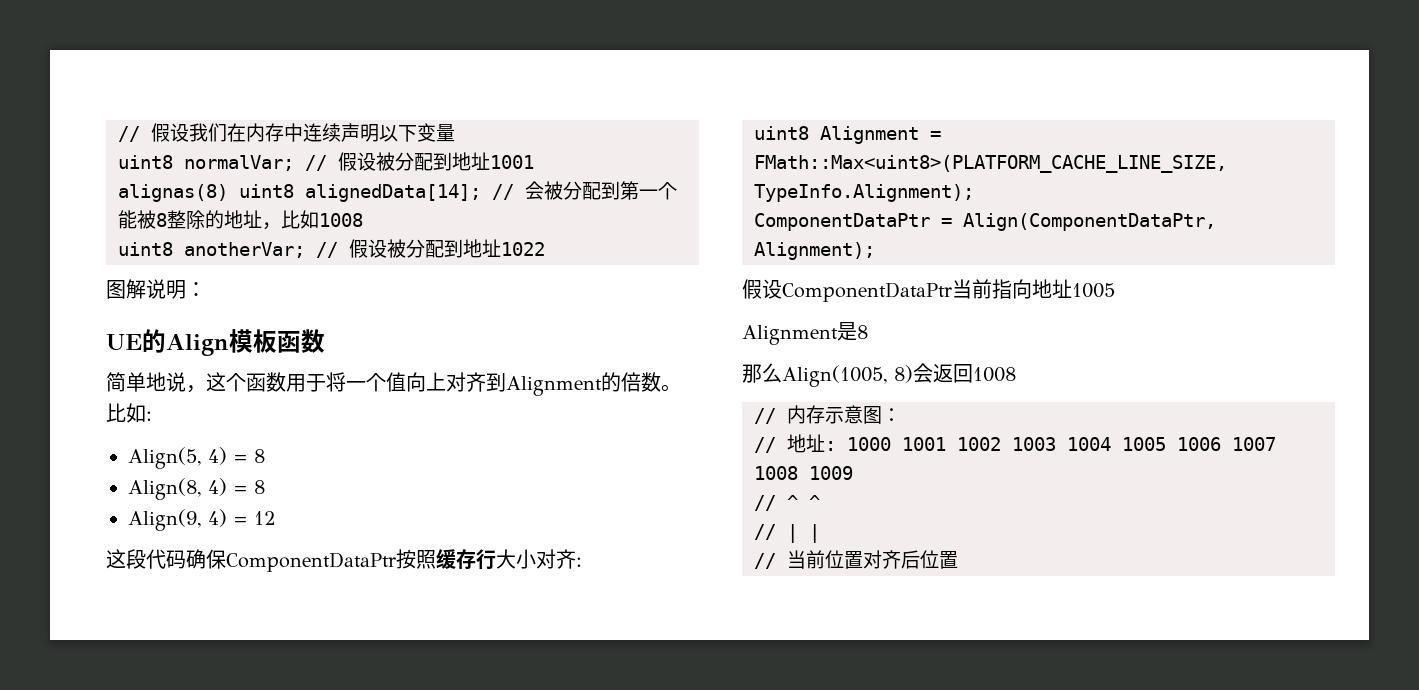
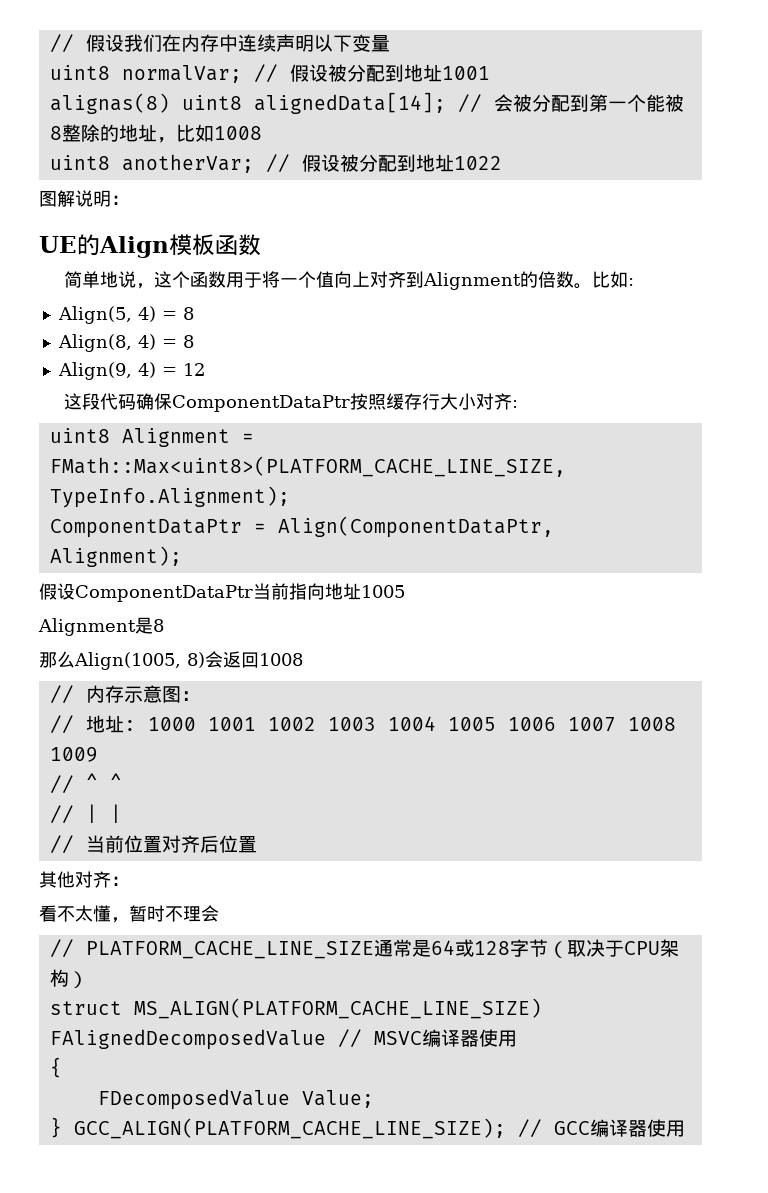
(958, 560) none -> [39,871,129,888] [39,905,219,923] [49,939,679,959] [49,969,88,988] [49,998,542,1019] [49,1029,517,1050] [49,1057,62,1078] [97,1089,374,1110] [49,1117,685,1139] // 其他对齐： // 看不太懂，暂时不理会 // // PLATFORM_CACHE_LINE_SIZE通常是64或128字节（取决于CPU架构） // struct MS_ALIGN(PLATFORM_CACHE_LINE_SIZE) FAlignedDecomposedValue // MSVC编译器使用 // { // FDecomposedValue Value; // } GCC_ALIGN(PLATFORM_CACHE_LINE_SIZE); // GCC编译器使用

